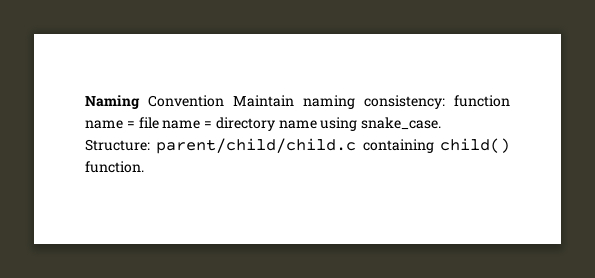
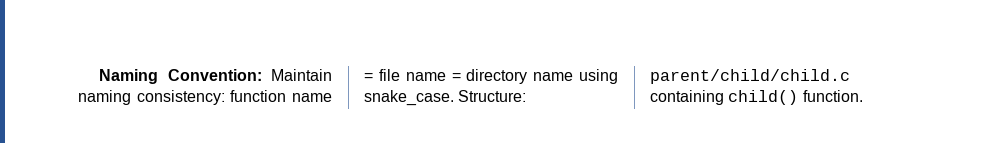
[148,95,224,107] Convention -> [167,69,262,81] Convention:

